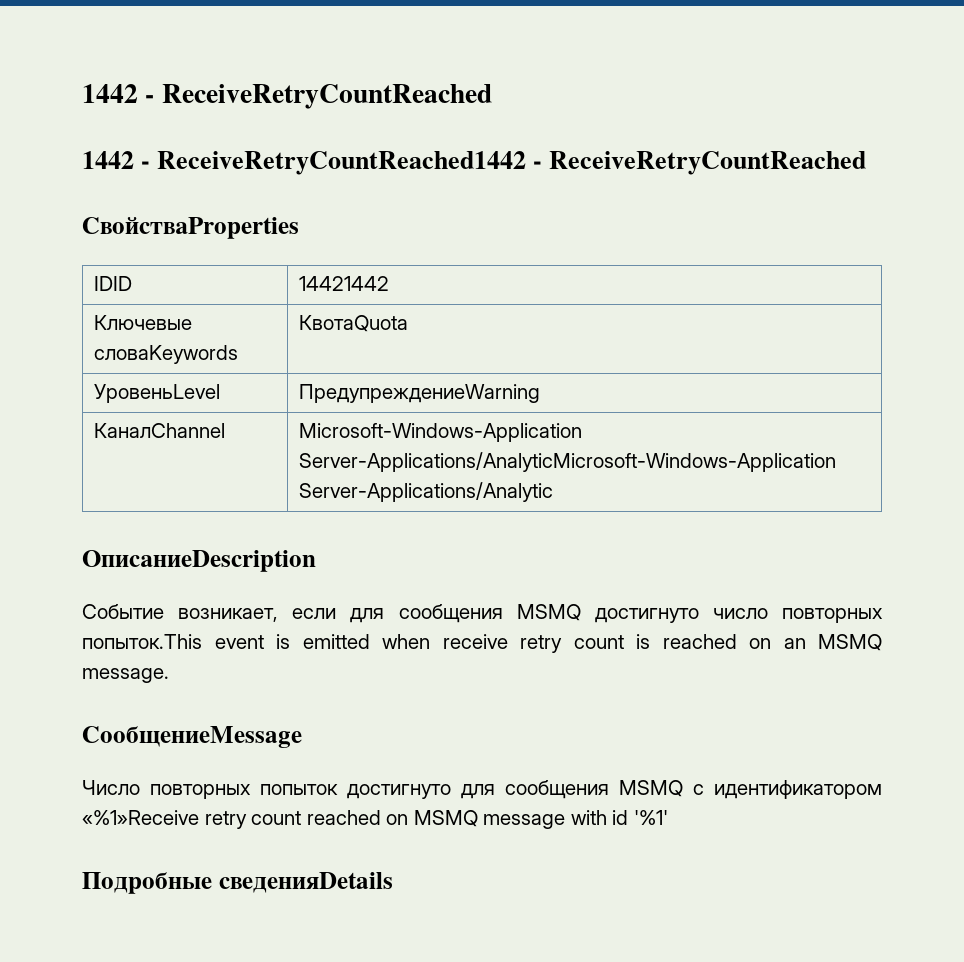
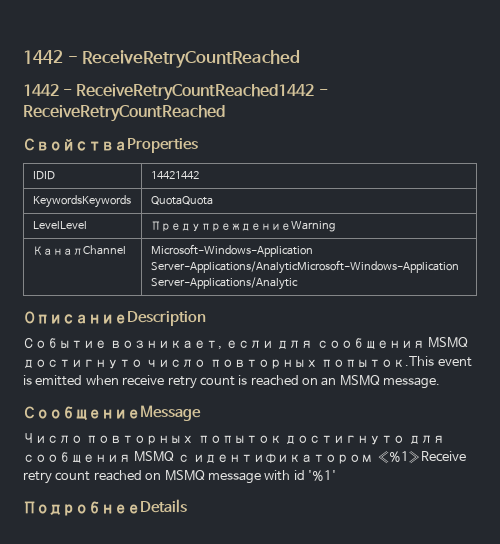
[93,315,192,330] [93,345,238,364] [298,315,408,332] [93,384,220,403] Ключевые словаKeywords | КвотаQuota // УровеньLevel -> [32,195,131,208] [150,196,213,205] [32,221,87,229] KeywordsKeywords | QuotaQuota // LevelLevel
[82,872,393,894] Подробные сведенияDetails -> [23,499,187,516] ПодробнееDetails

